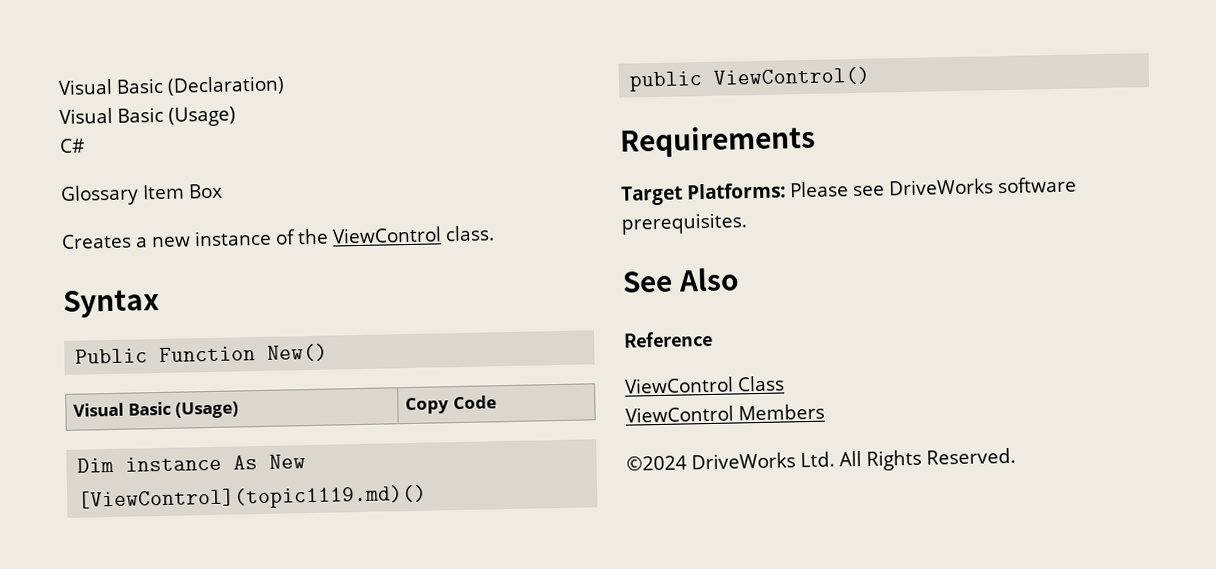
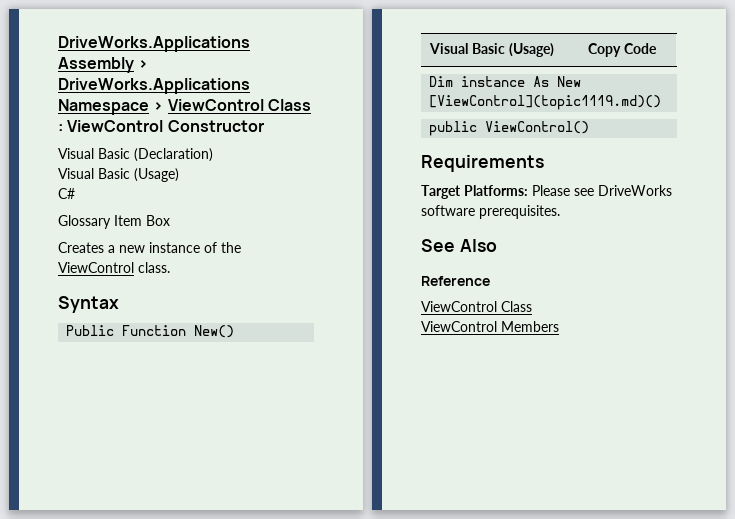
(58, 86) none -> [58,36,250,52] [58,57,149,73] [58,78,250,94] [58,99,311,115] [58,120,264,132] DriveWorks.Applications Assembly > DriveWorks.Applications Namespace > ViewControl Class : ViewControl Constructor //
[626,447,1016,471] // ©2024 DriveWorks Ltd. All Rights Reserved. -> (559, 326) none

